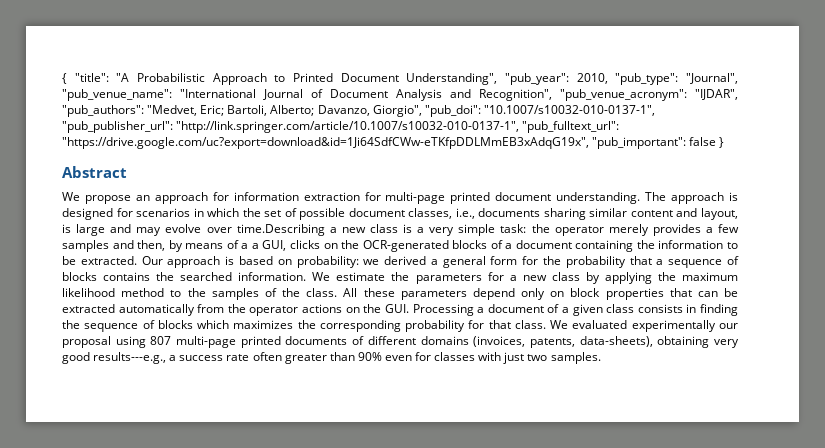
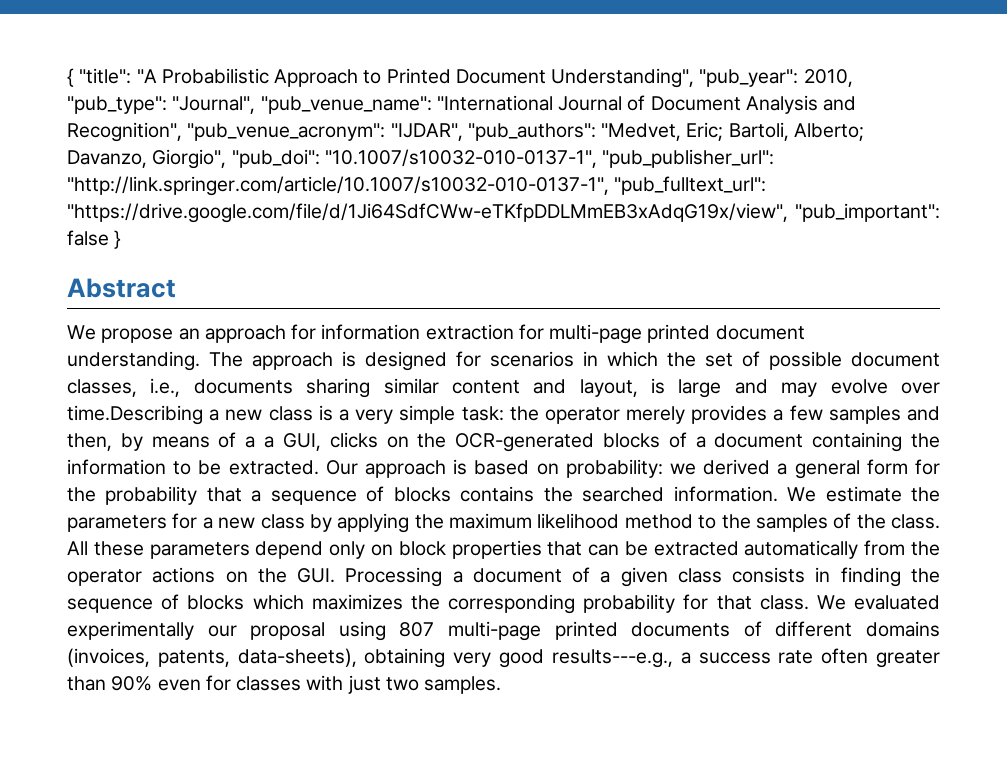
[62,137,589,149] "https://drive.google.com/uc?export=download&id=1Ji64SdfCWw-eTKfpDDLMmEB3xAdqG19x", -> [67,203,788,223] "https://drive.google.com/file/d/1Ji64SdfCWw-eTKfpDDLMmEB3xAdqG19x/view",

